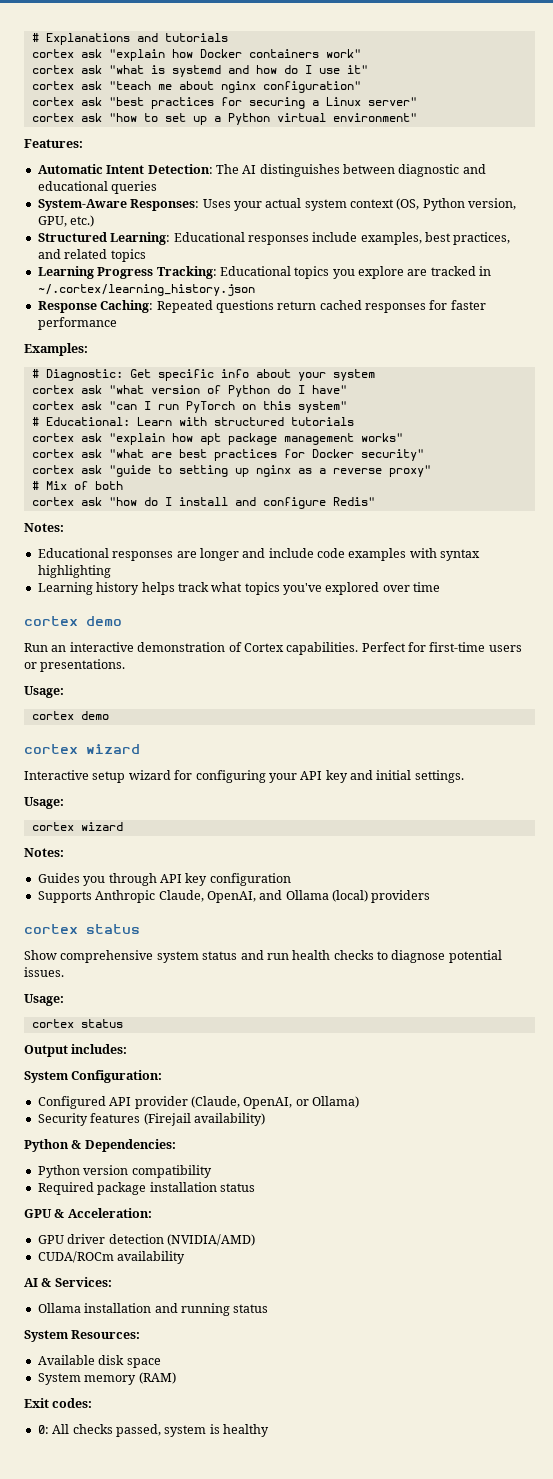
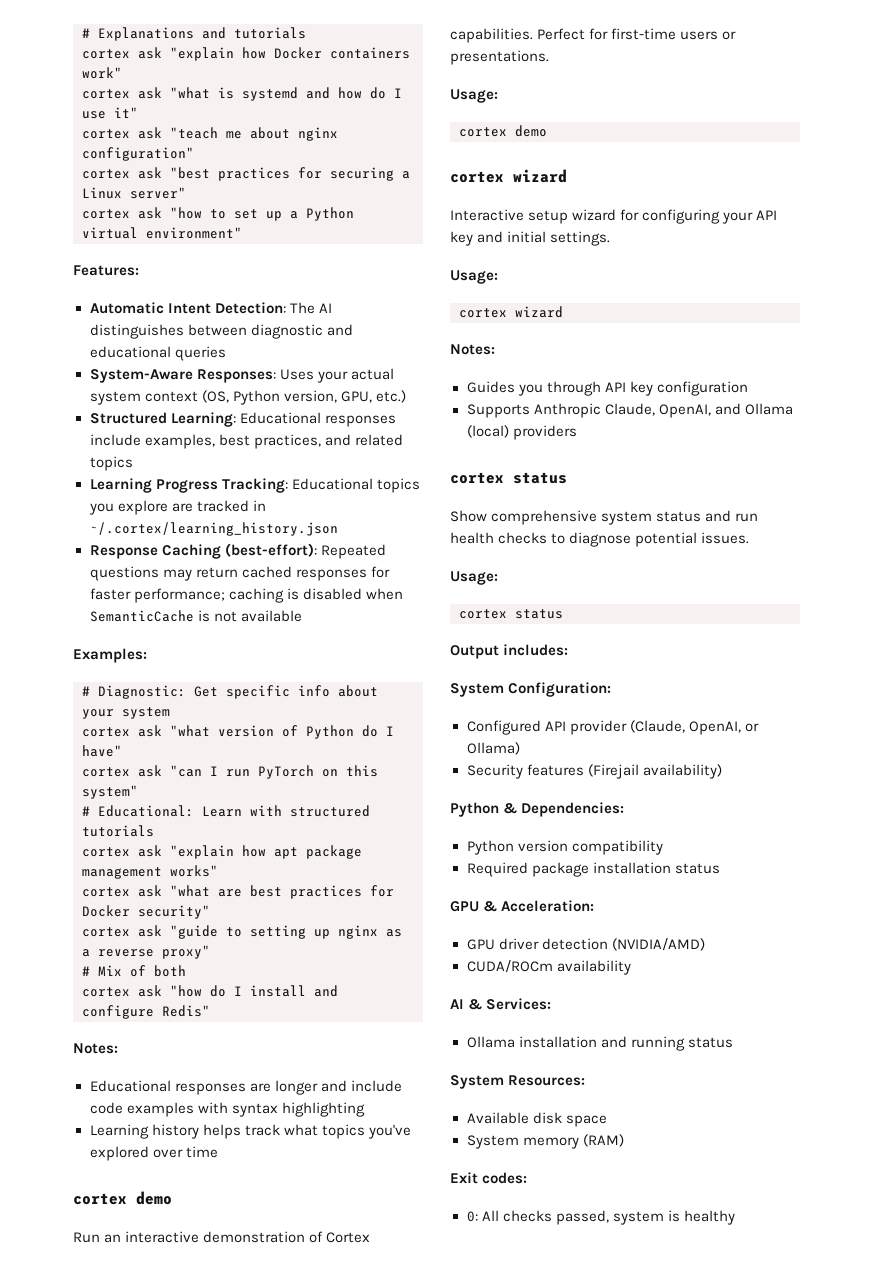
[100,300,154,313] Caching: -> [161,543,317,559] Caching (best-effort):
(274, 306) none -> [162,569,192,581] may
[37,317,117,330] performance -> [133,588,403,603] [89,610,302,622] performance; caching is disabled when SemanticCache is not available

